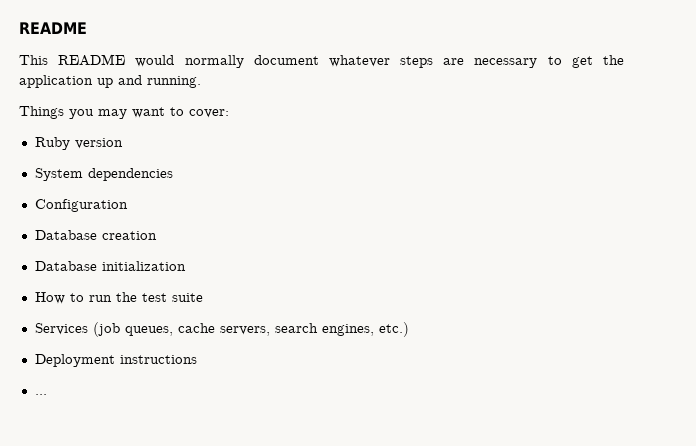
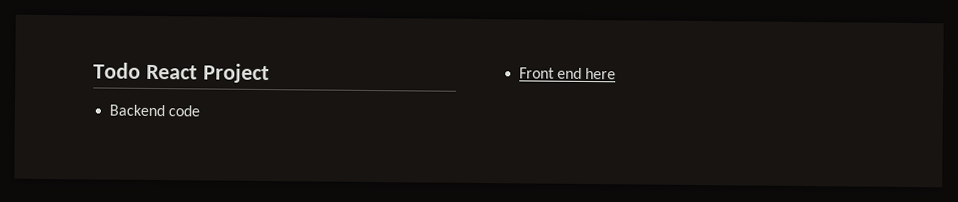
[19,22,87,34] [19,54,624,68] [19,75,201,88] [19,106,229,119] [34,137,123,150] [34,168,173,181] [34,199,128,212] [34,230,157,240] [34,261,186,271] [34,292,203,304] [34,322,409,337] [34,354,197,367] [34,394,47,395] README // This README would normally document whatever steps are necessary to get the application up and running. // Things you may want to cover: // Ruby version // System dependencies // Configuration // Database creation // Database initialization // How to run the test suite // Services (job queues, cache servers, search engines, etc.) // Deployment instructions // ... -> [93,62,270,84] [109,104,201,117] [519,67,617,80] Todo React Project // Backend code // Front end here

